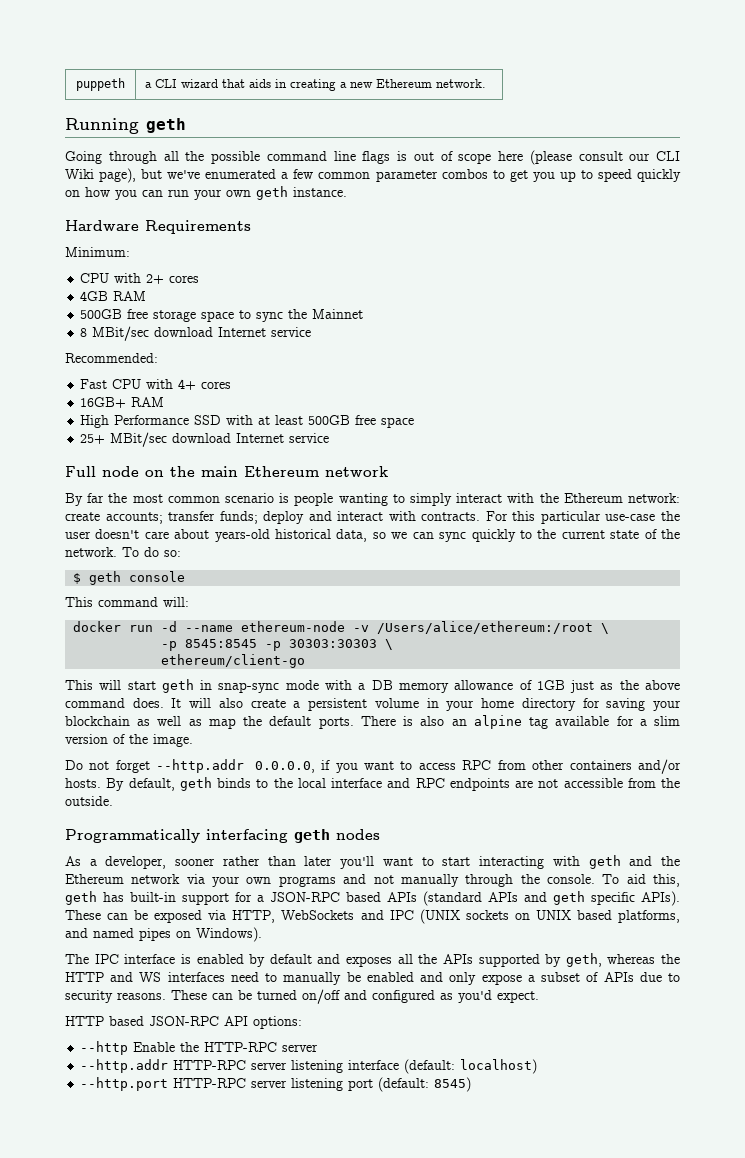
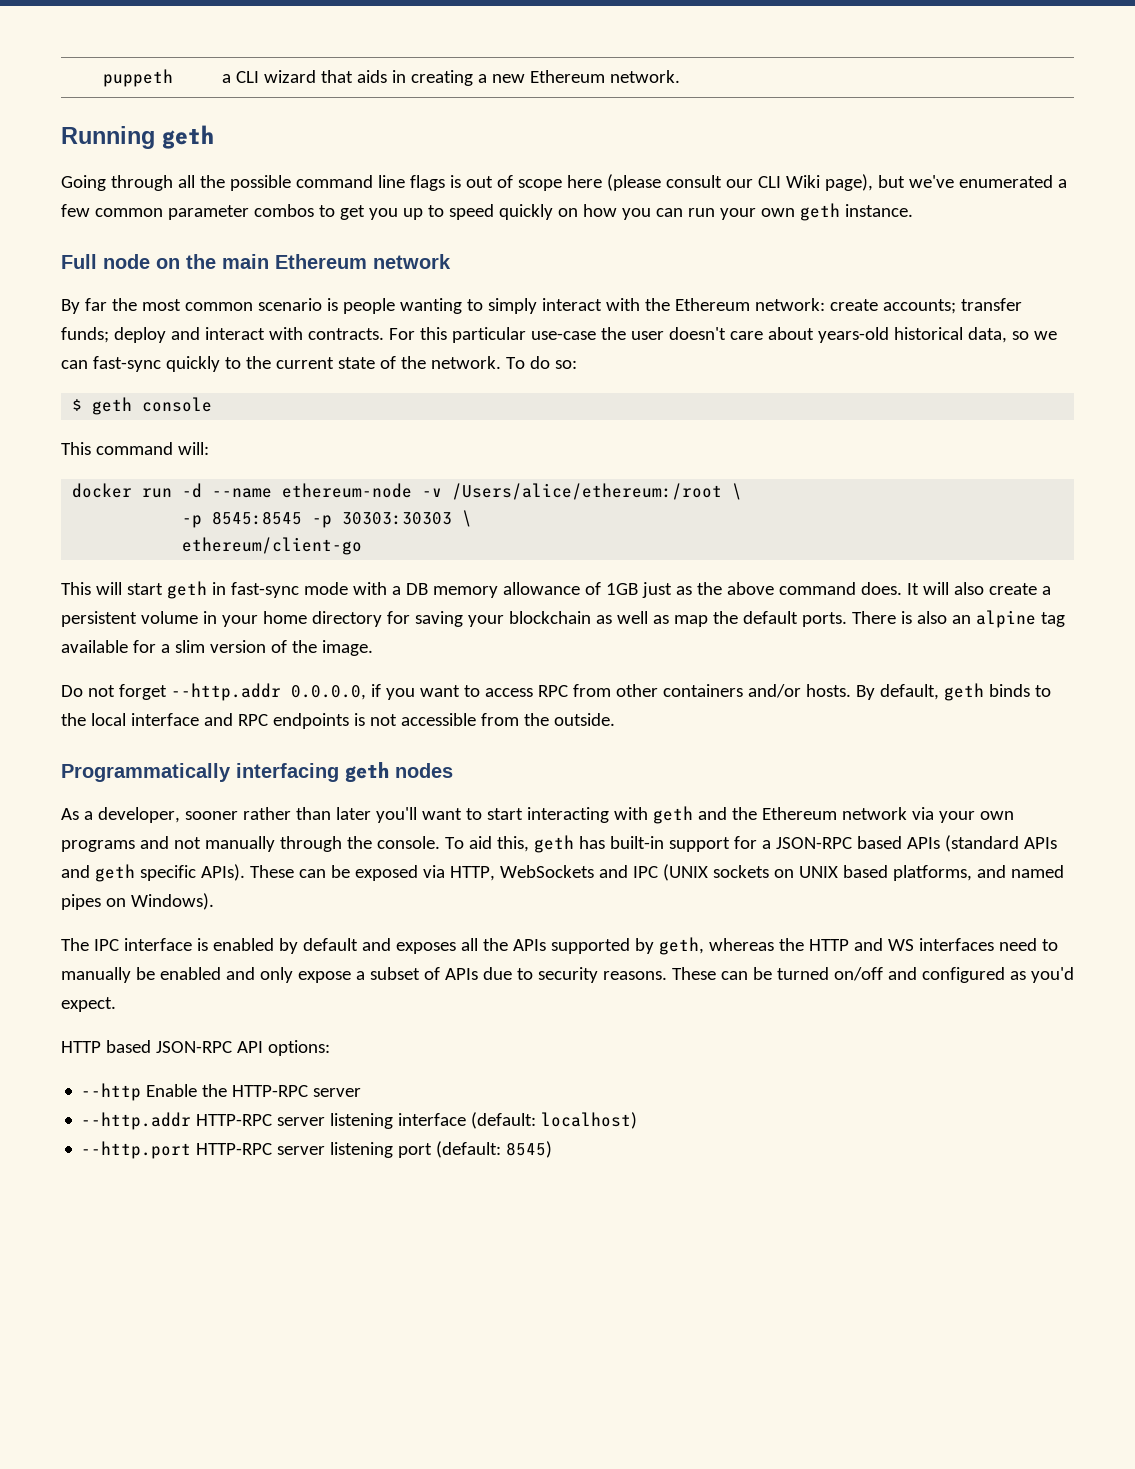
[65,220,251,234] [65,247,130,257] [80,273,200,284] [80,291,147,301] [80,309,364,322] [80,326,312,341] [65,353,158,363] [80,379,232,390] [80,397,165,408] [80,415,415,428] [80,432,330,447] // Hardware Requirements // Minimum: // CPU with 2+ cores // 4GB RAM // 500GB free storage space to sync the Mainnet // 8 MBit/sec download Internet service // Recommended: // Fast CPU with 4+ cores // 16GB+ RAM // High Performance SSD with at least 500GB free space // 25+ MBit/sec download Internet service -> (913, 210) none
[439,532,467,542] sync -> [92,356,161,372] fast-sync
[218,682,280,693] snap-sync -> [230,582,299,598] fast-sync
[515,780,533,788] are -> [353,713,365,726] is

